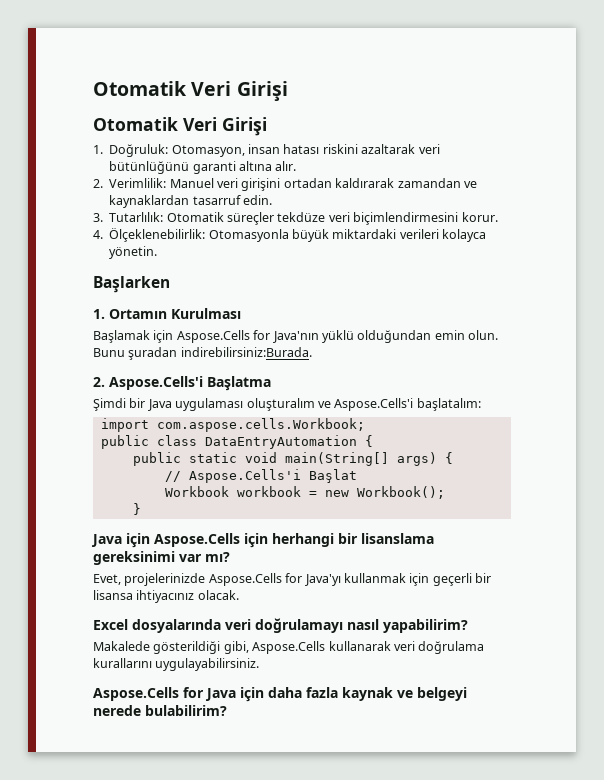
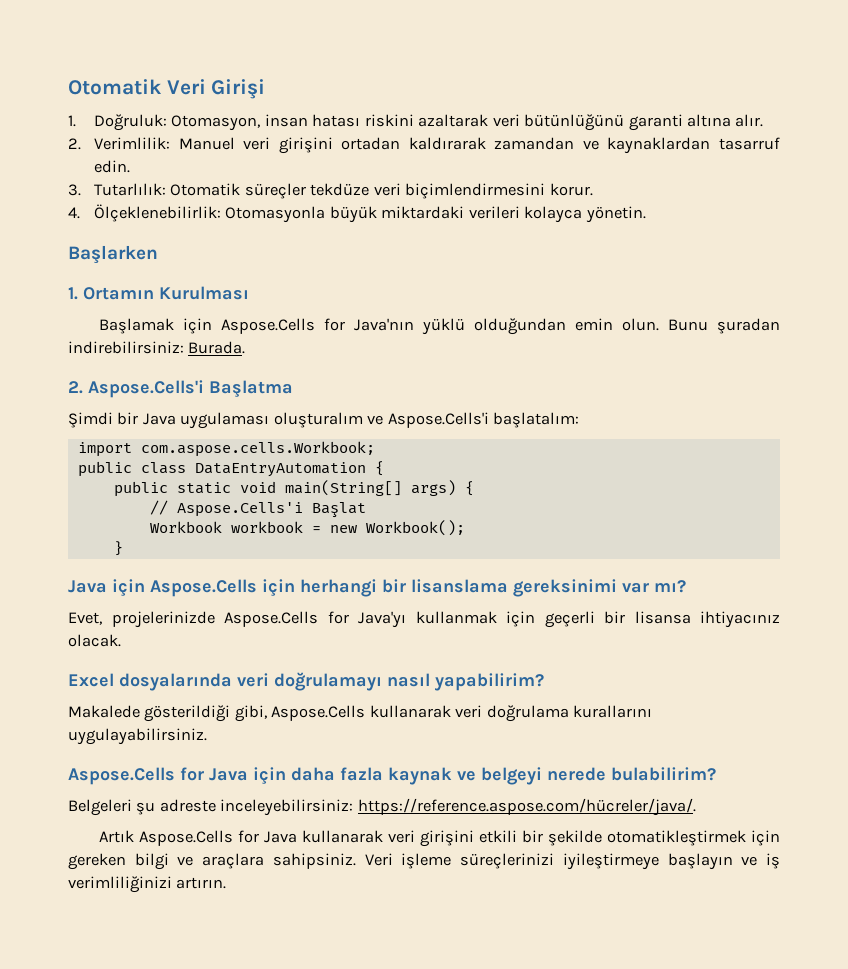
[93,81,288,101] [93,117,267,136] Otomatik Veri Girişi // Otomatik Veri Girişi -> [68,79,266,99] Otomatik Veri Girişi
[180,347,312,357] indirebilirsiniz:Burada. -> [68,341,246,354] indirebilirsiniz: Burada.
(227, 710) none -> [68,798,696,816] [99,830,781,847] [68,853,781,870] [68,876,227,893] // Belgeleri şu adreste inceleyebilirsiniz: https://reference.aspose.com/hücreler/java/. // Artık Aspose.Cells for Java kullanarak veri girişini etkili bir şekilde otomatikleştirmek için gereken bilgi ve araçlara sahipsiniz. Veri işleme süreçlerinizi iyileştirmeye başlayın ve iş verimliliğinizi artırın.

